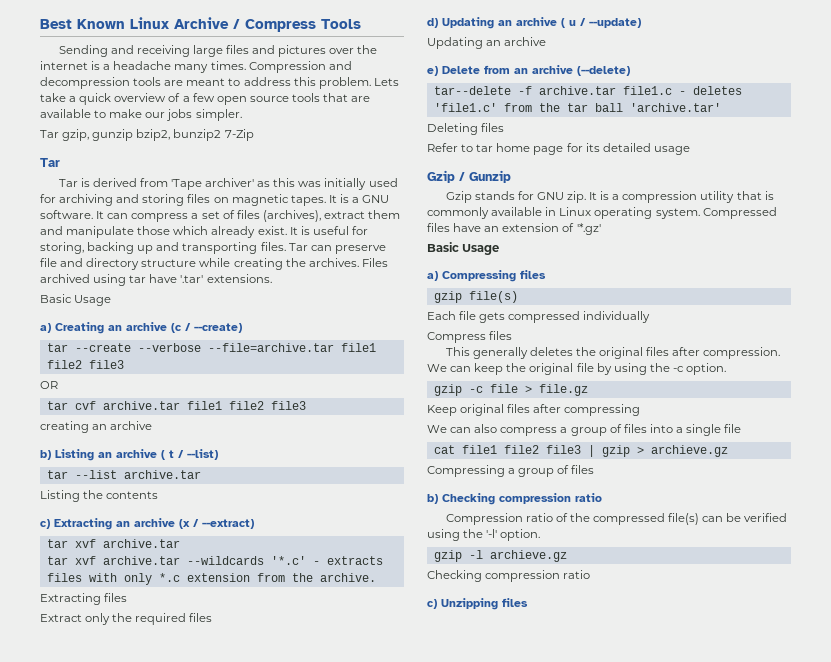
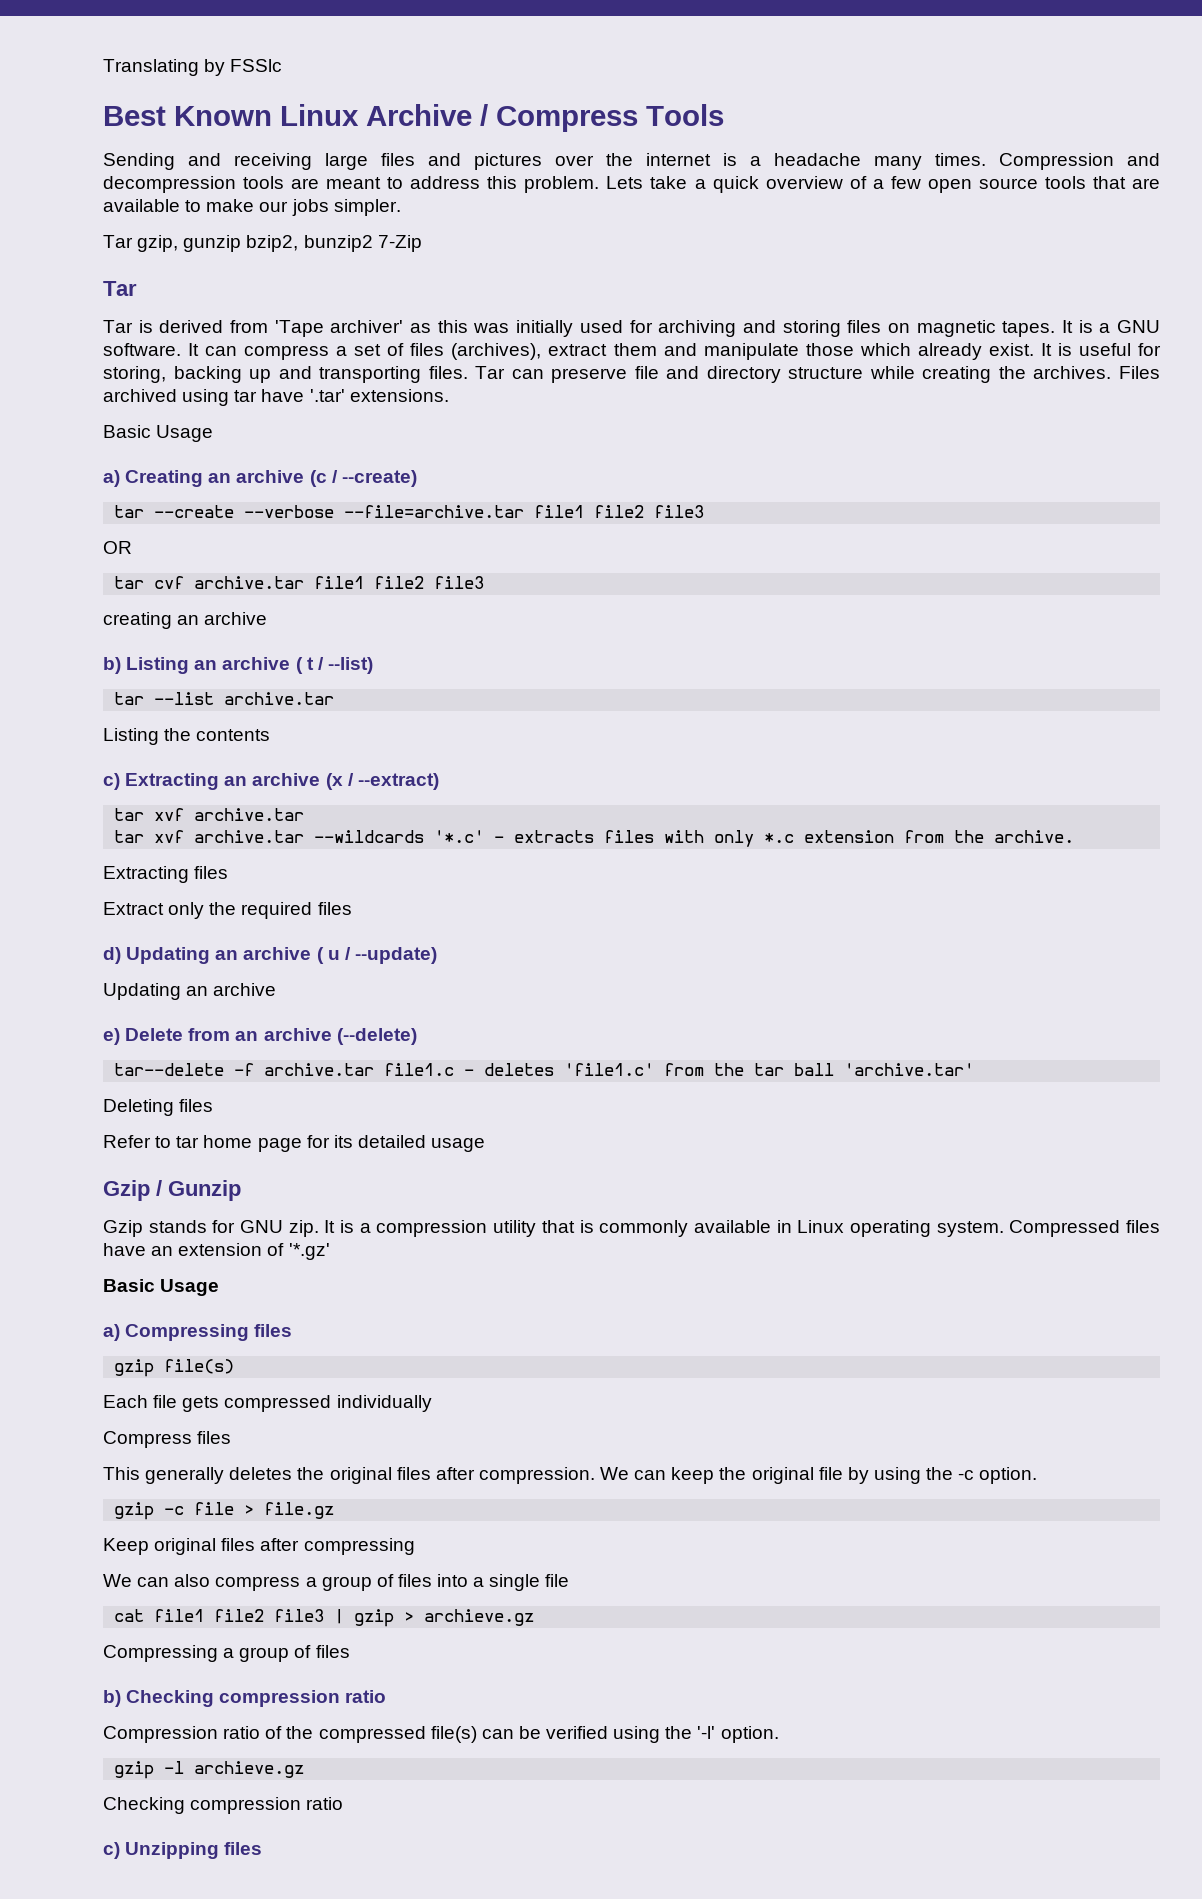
(40, 24) none -> [103,59,283,76] Translating by FSSlc //

